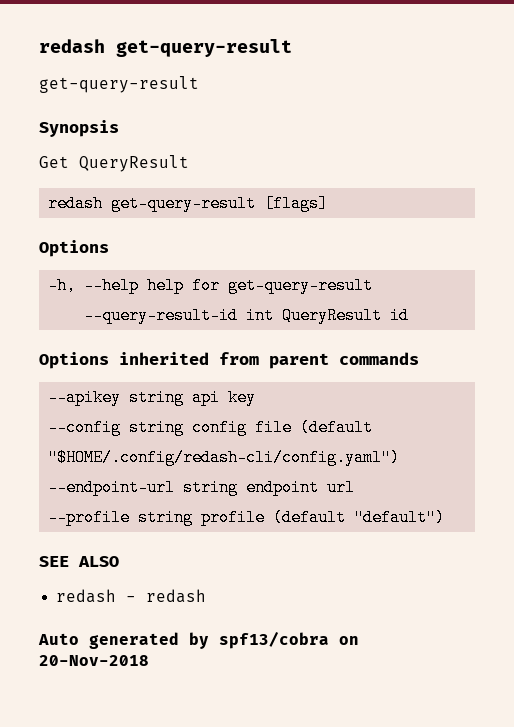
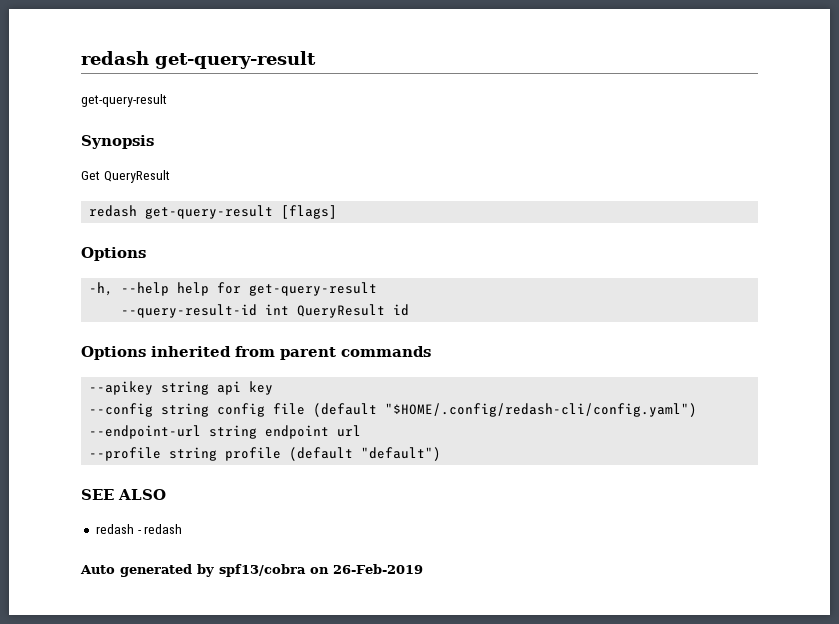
[39,655,149,666] 20-Nov-2018 -> [333,564,423,574] 26-Feb-2019

